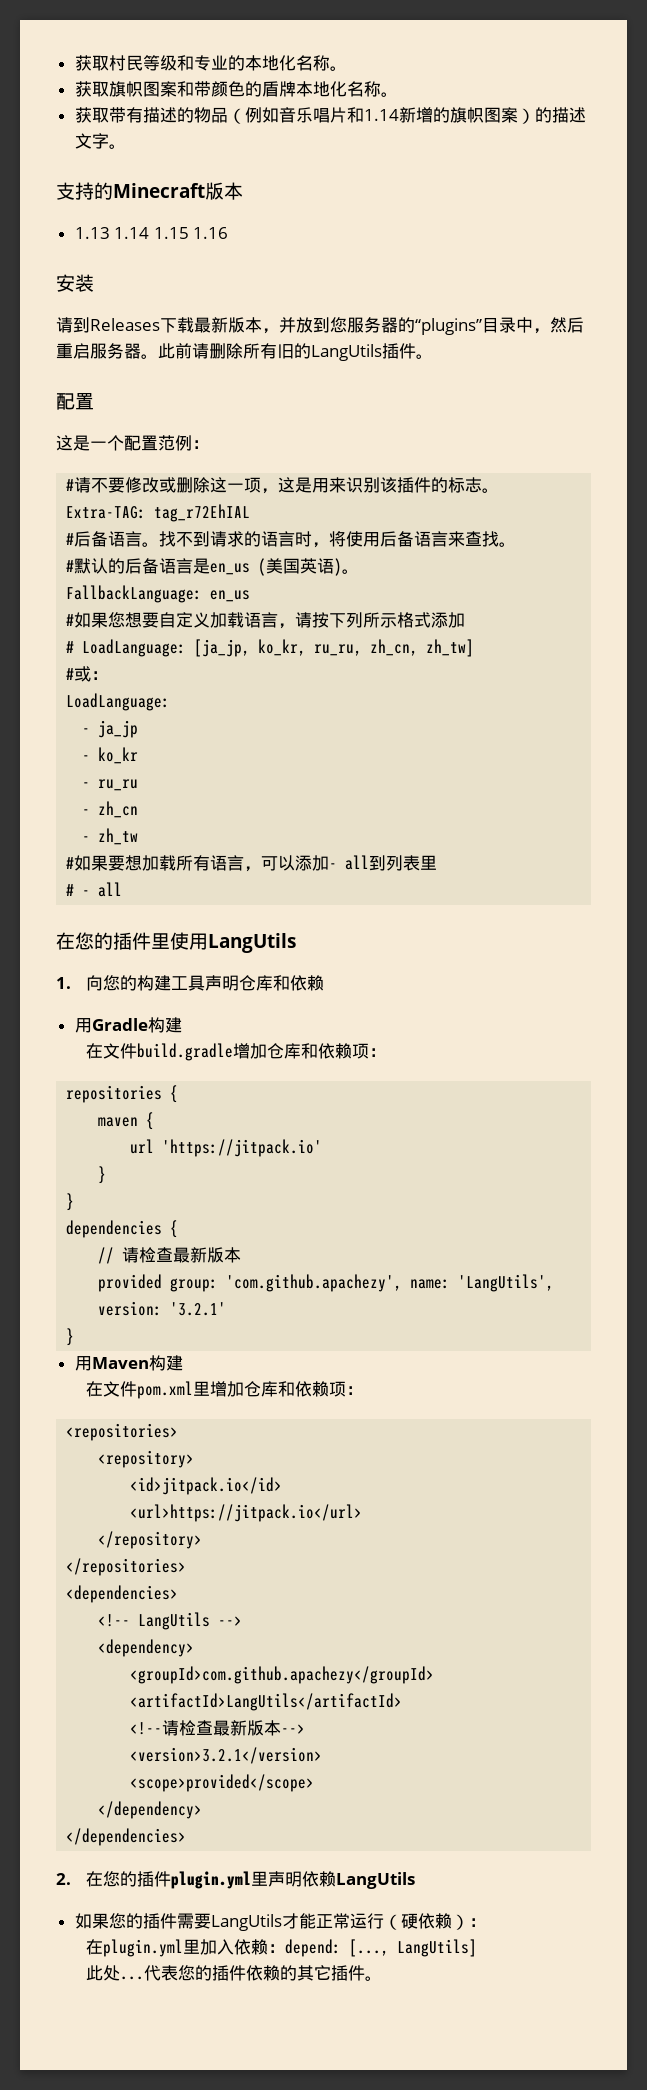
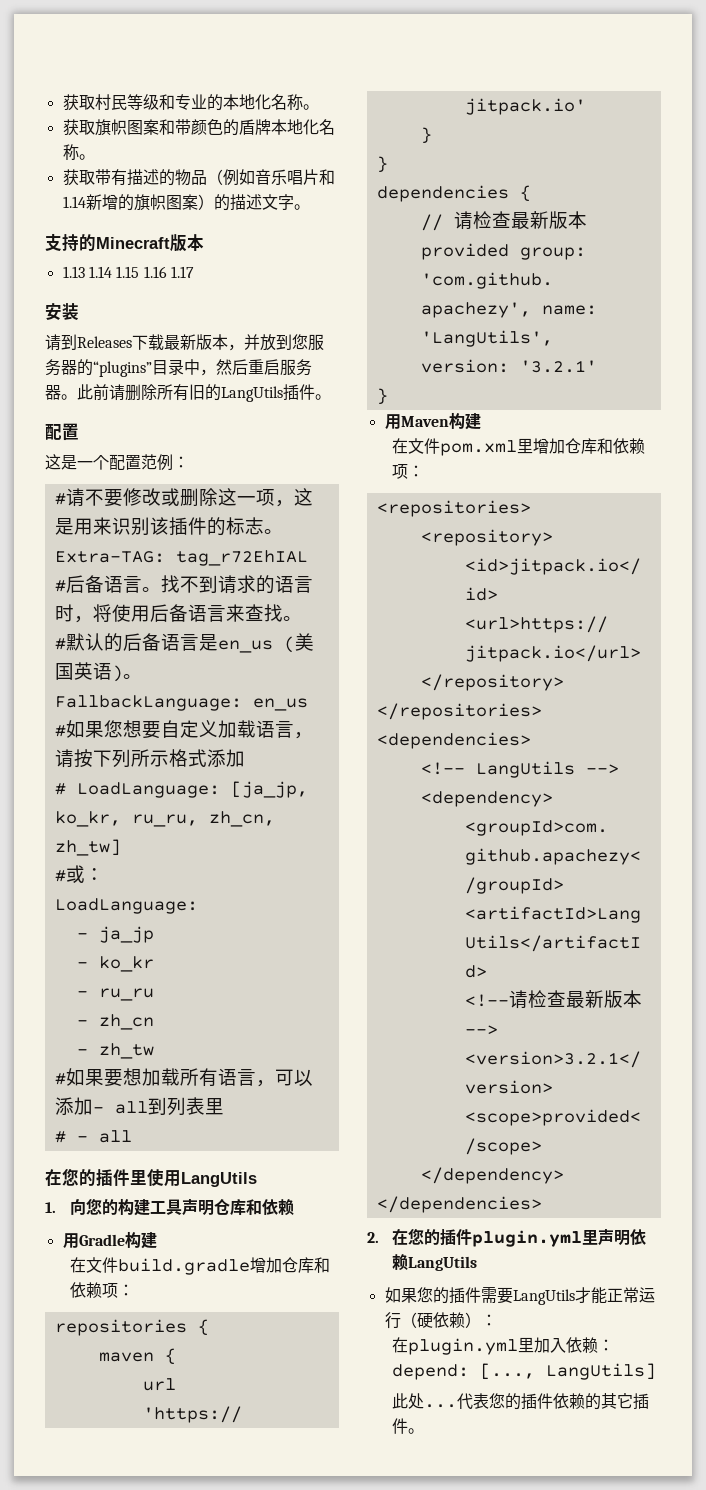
(229, 233) none -> [170,266,194,278] 1.17

